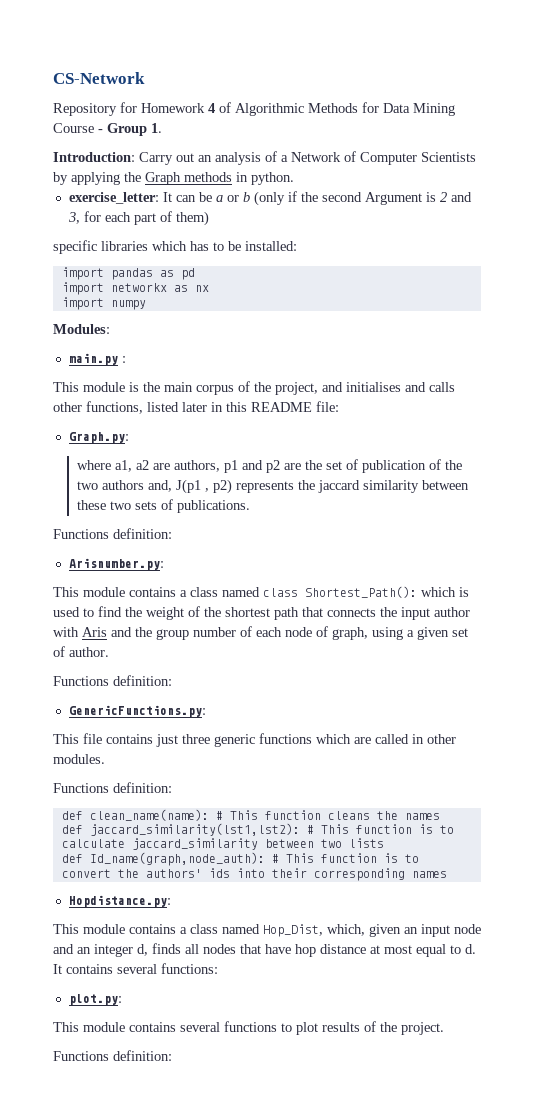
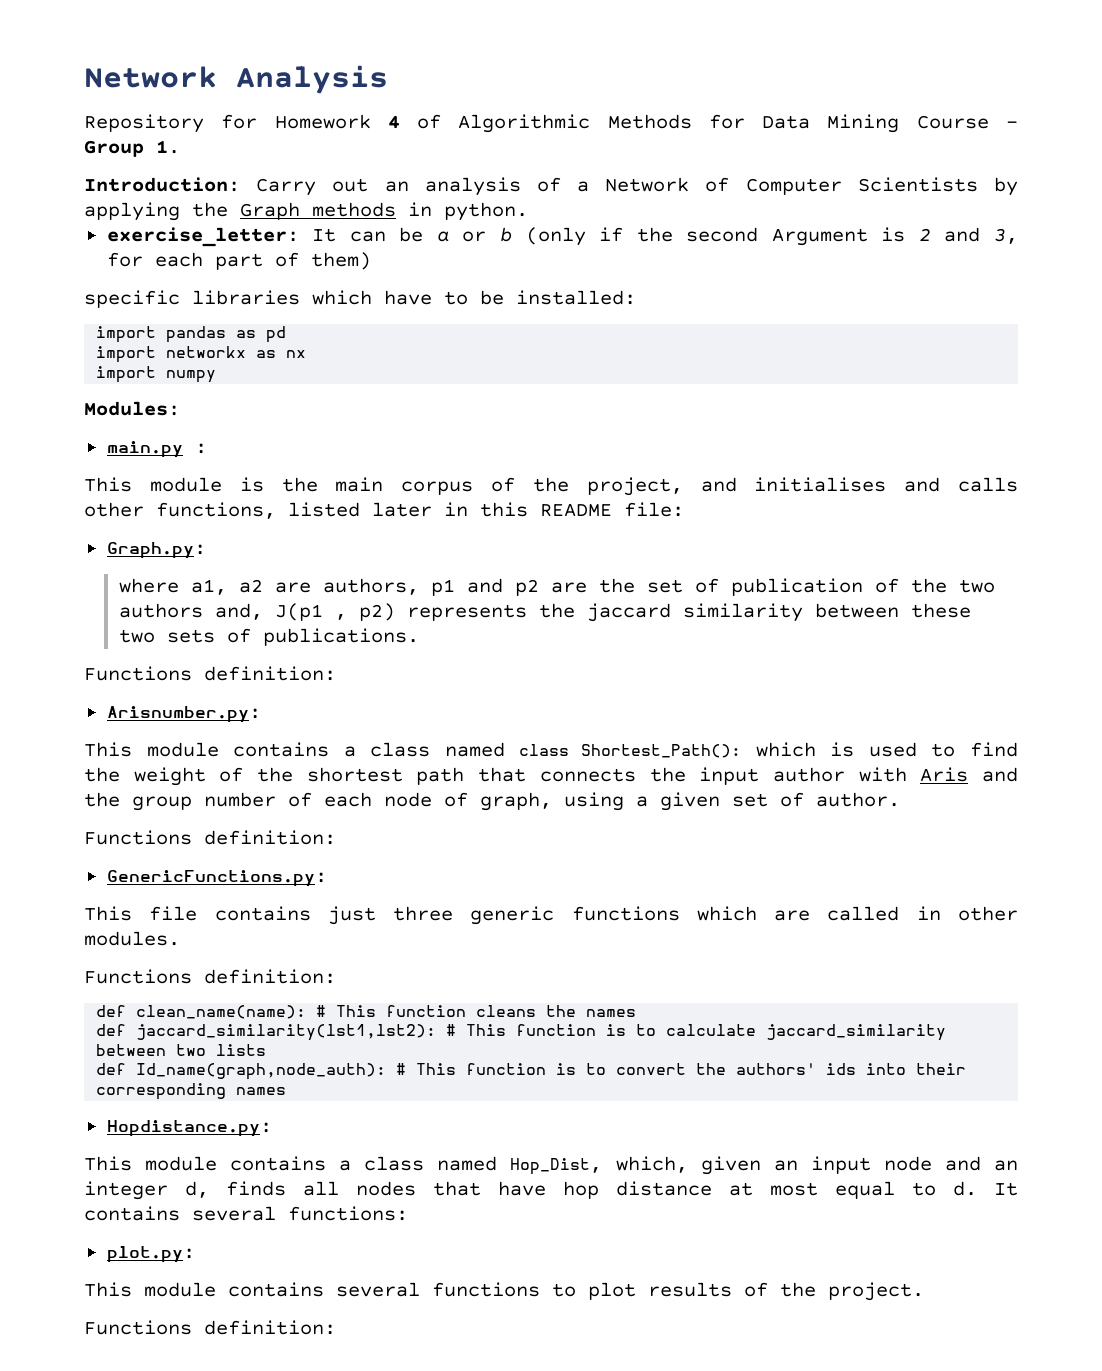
[53,72,145,84] CS-Network -> [84,65,388,94] Network Analysis
[190,241,209,251] has -> [384,290,432,305] have

